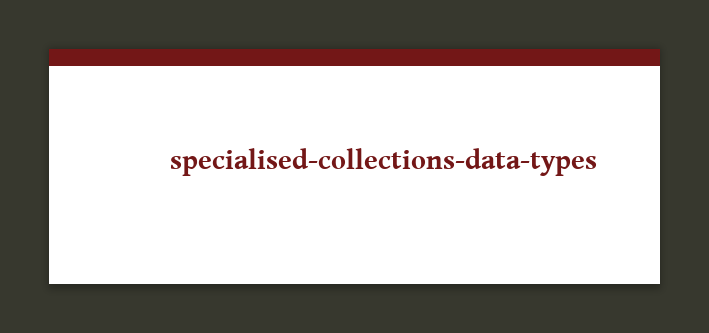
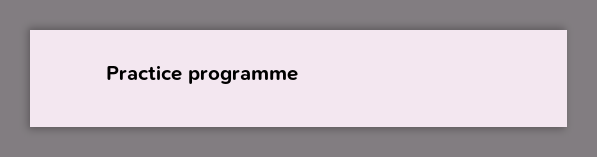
[170,148,597,176] specialised-collections-data-types -> [106,65,298,84] Practice programme

